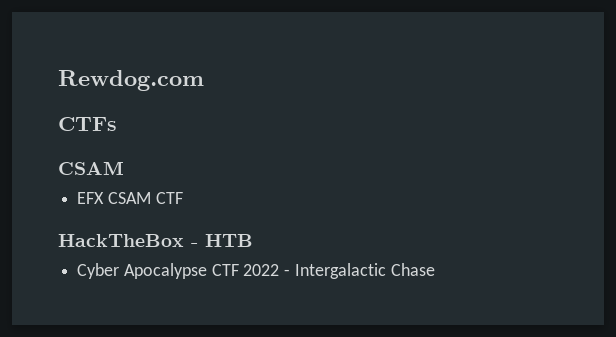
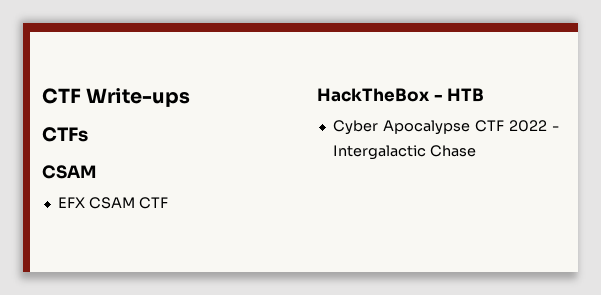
[58,70,204,91] Rewdog.com -> [42,88,191,107] CTF Write-ups

